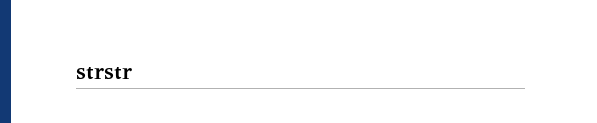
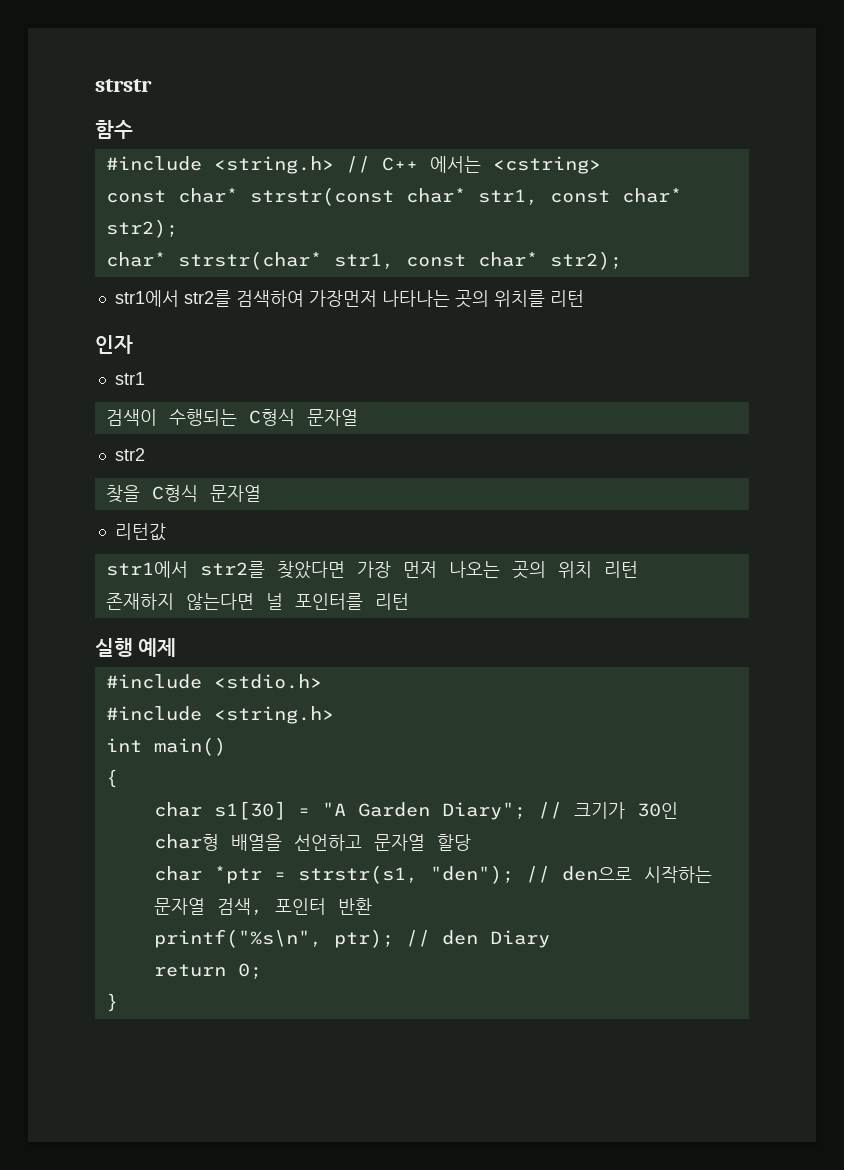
(132, 73) none -> [95,120,133,139] [105,156,601,174] [105,187,682,206] [105,219,178,238] [105,251,622,270] [114,290,584,308] [95,335,133,354] [114,372,145,385] [105,409,358,426] [114,448,145,461] [105,485,261,503] [114,523,166,541] [105,561,638,579] [105,593,409,610] [95,638,177,657] [105,674,322,689] [105,706,334,724] [105,737,226,756] [105,769,118,788] [153,801,678,820] [153,834,471,851] [153,865,712,884] [153,898,372,915] [153,929,550,948] [153,963,262,979] [105,993,118,1012] // 함수 // #include <string.h> // C++ 에서는 <cstring> // const char* strstr(const char* str1, const char* str2); // char* strstr(char* str1, const char* str2); // str1에서 str2를 검색하여 가장먼저 나타나는 곳의 위치를 리턴 // 인자 // str1 // 검색이 수행되는 C형식 문자열 // str2 // 찾을 C형식 문자열 // 리턴값 // str1에서 str2를 찾았다면 가장 먼저 나오는 곳의 위치 리턴 // 존재하지 않는다면 널 포인터를 리턴 // 실행 예제 // #include <stdio.h> // #include <string.h> // int main() // { // char s1[30] = "A Garden Diary"; // 크기가 30인 char형 배열을 선언하고 문자열 할당 // char *ptr = strstr(s1, "den"); // den으로 시작하는 문자열 검색, 포인터 반환 // printf("%s\n", ptr); // den Diary // return 0; // }

